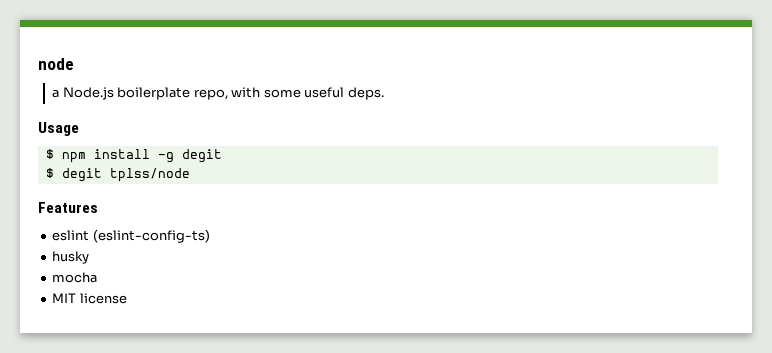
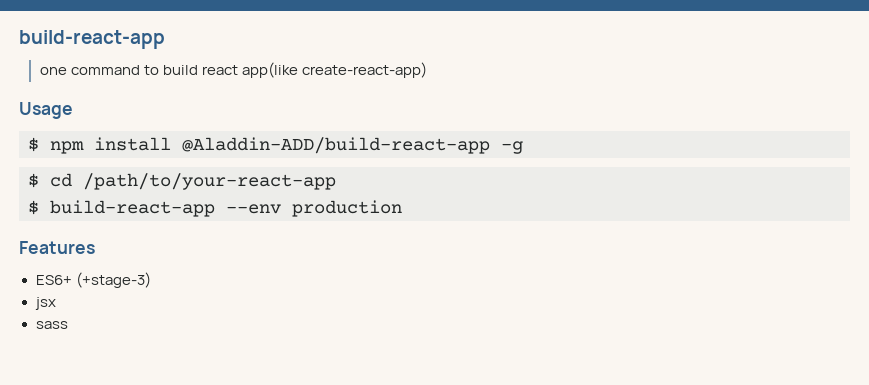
[38,58,74,70] [52,87,384,100] node // a Node.js boilerplate repo, with some useful deps. -> [19,30,165,49] [39,62,427,78] build-react-app // one command to build react app(like create-react-app)
(150, 154) none -> [182,137,490,154] @Aladdin-ADD/build-react-app
[181,149,222,163] [45,168,190,182] [38,202,98,213] [52,229,210,243] [52,251,90,264] [52,272,98,283] [52,293,127,304] degit // $ degit tplss/node // Features // eslint (eslint-config-ts) // husky // mocha // MIT license -> [28,173,336,190] [28,200,402,217] [19,241,95,254] [35,272,151,288] [34,297,56,310] [35,321,68,329] // $ cd /path/to/your-react-app // $ build-react-app --env production // Features // ES6+ (+stage-3) // jsx // sass

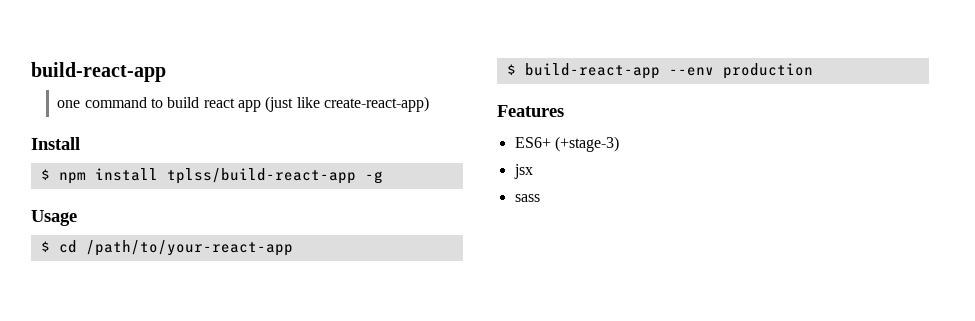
[241,62,298,78] app(like -> [237,96,320,112] app (just like
[19,102,73,119] Usage -> [31,137,80,150] Install
[182,137,490,154] @Aladdin-ADD/build-react-app -> [166,168,356,184] tplss/build-react-app
(523, 147) none -> [31,210,77,226] // Usage

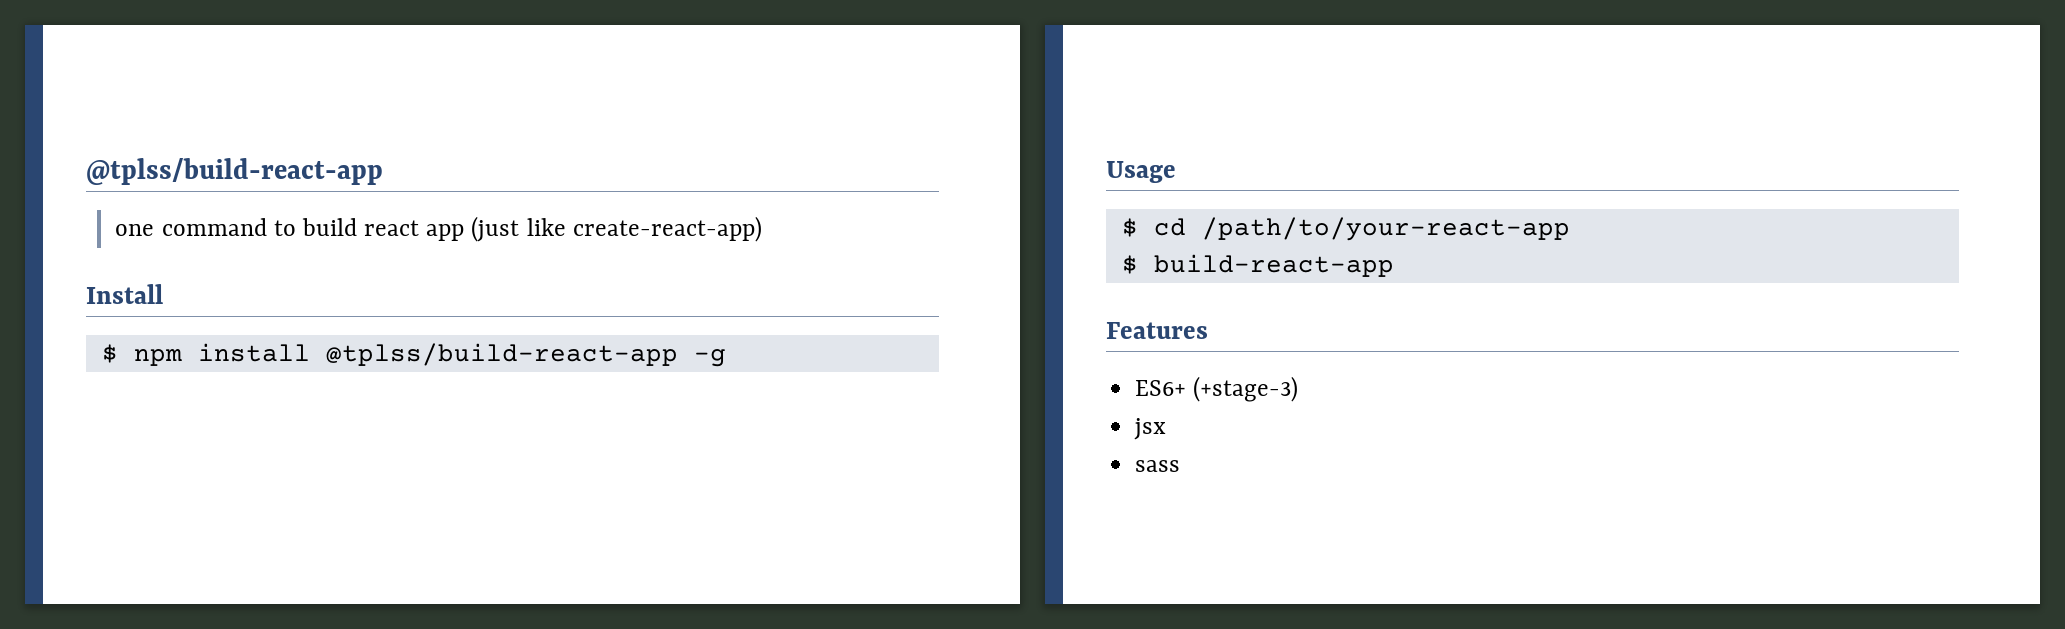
[31,62,166,82] build-react-app -> [86,158,383,185] @tplss/build-react-app
[166,168,356,184] tplss/build-react-app -> [325,343,678,366] @tplss/build-react-app
[668,63,813,79] --env production -> (1394, 265) none

